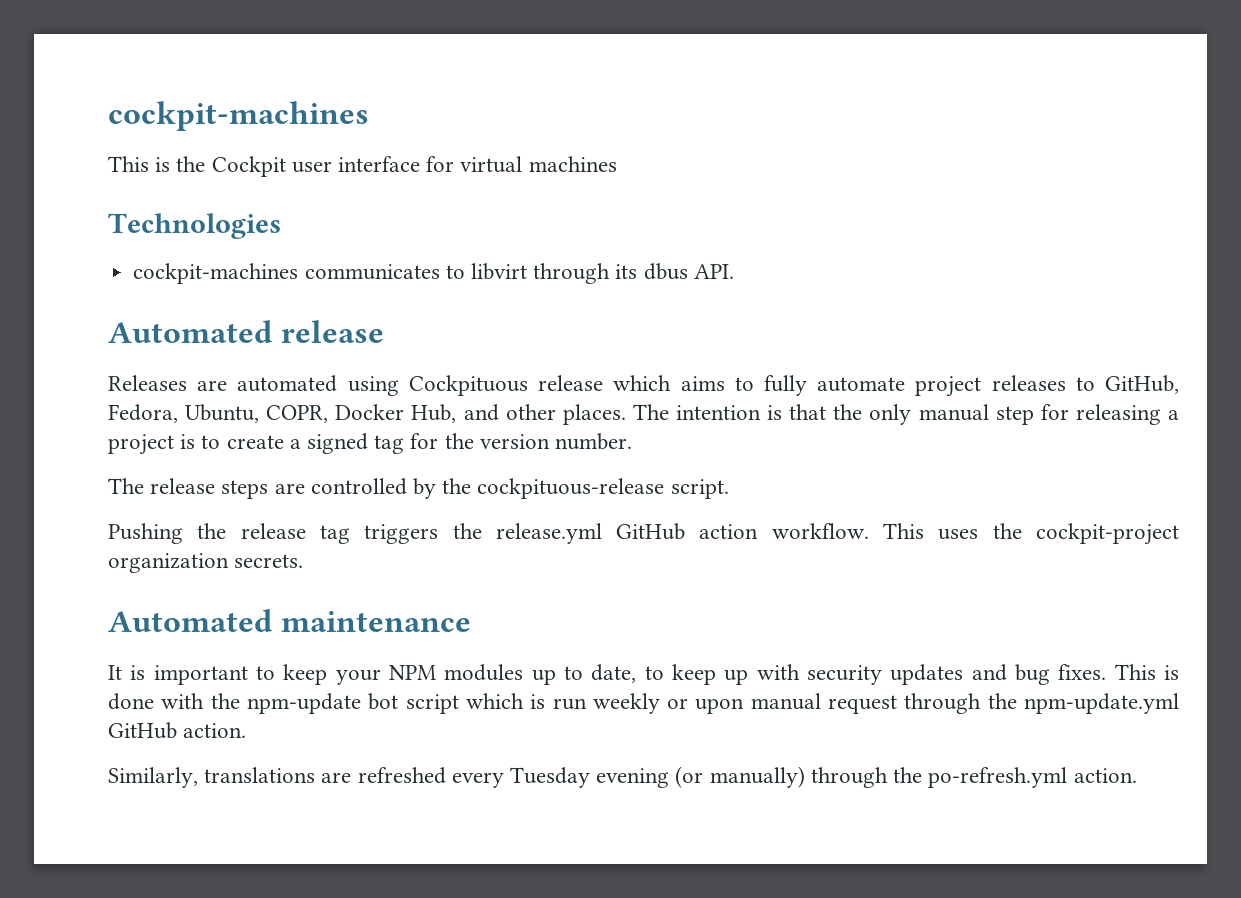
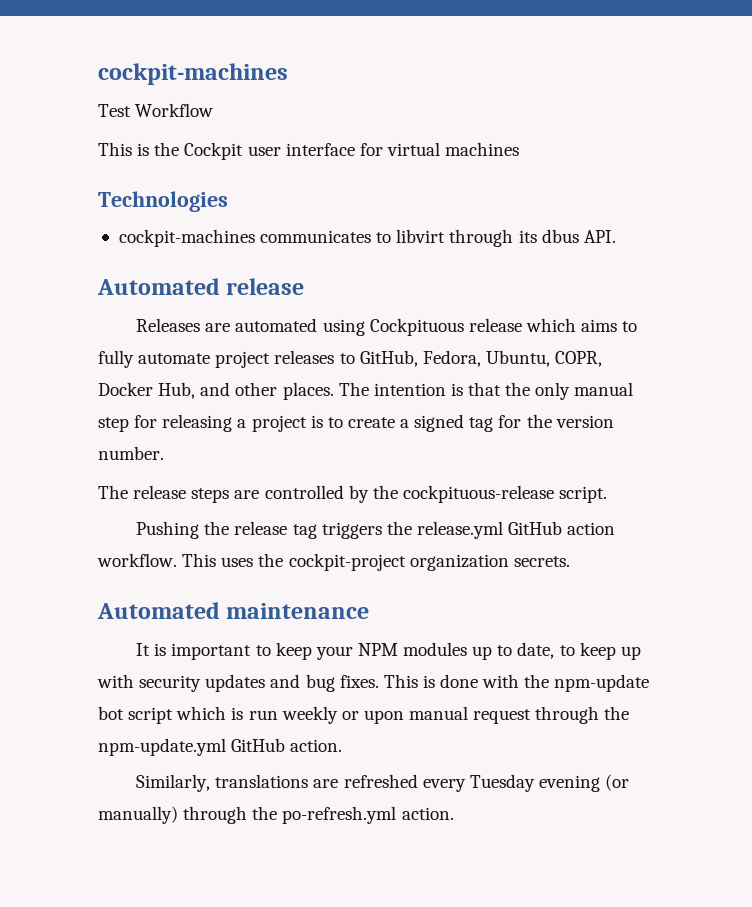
[108,101,369,131] cockpit-machines -> [98,63,288,85] [98,103,214,117] cockpit-machines // Test Workflow

